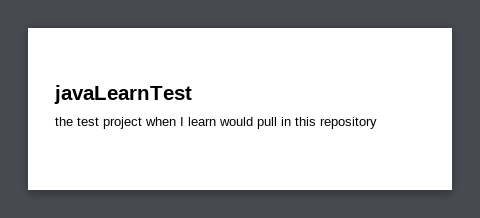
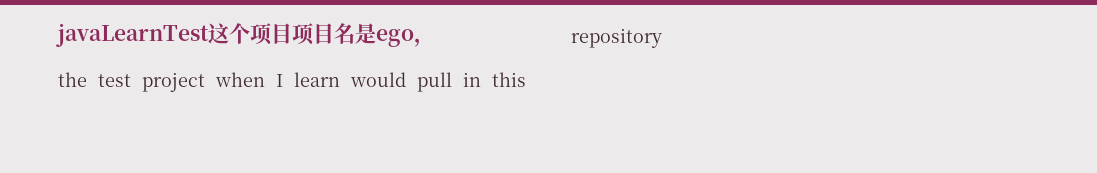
(192, 94) none -> [208,23,435,47] 这个项目项目名是ego，

